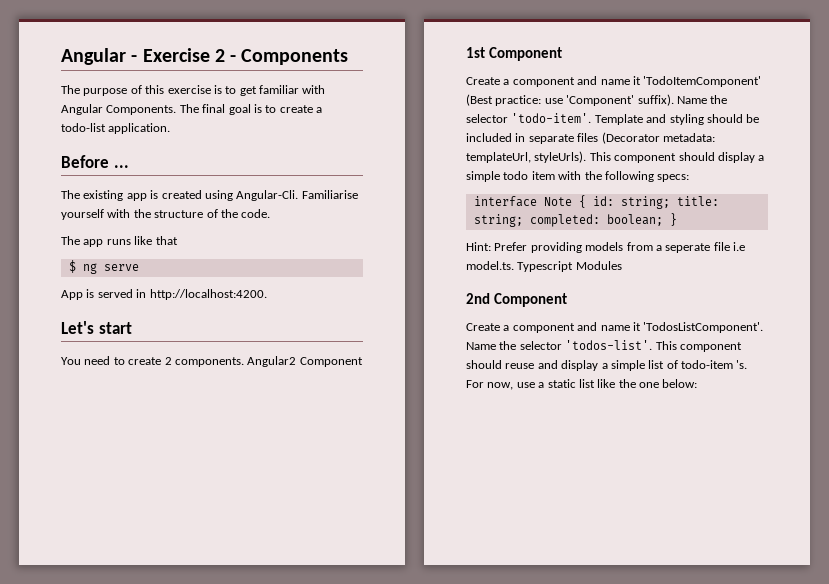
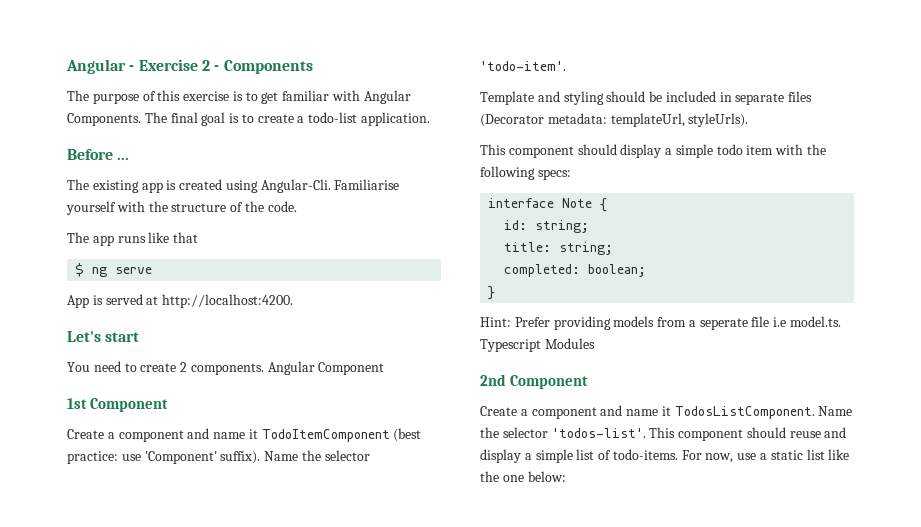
[136,289,147,298] in -> [146,296,159,305] at
[247,356,297,367] Angular2 -> [267,361,315,375] Angular
[643,76,762,87] [466,94,493,106] 'TodoItemComponent' (Best -> [261,428,422,442] TodoItemComponent (best
(592, 118) none -> (566, 66) //
(587, 157) none -> (749, 120) //
(586, 201) none -> (608, 205) //
(670, 202) none -> (590, 226) //
(523, 220) none -> (614, 248) //
(663, 220) none -> (647, 270) //
[643,322,764,333] 'TodosListComponent'. -> [674,406,815,419] TodosListComponent.
[681,360,748,369] todo-item 's. -> [612,449,678,460] todo-items.

